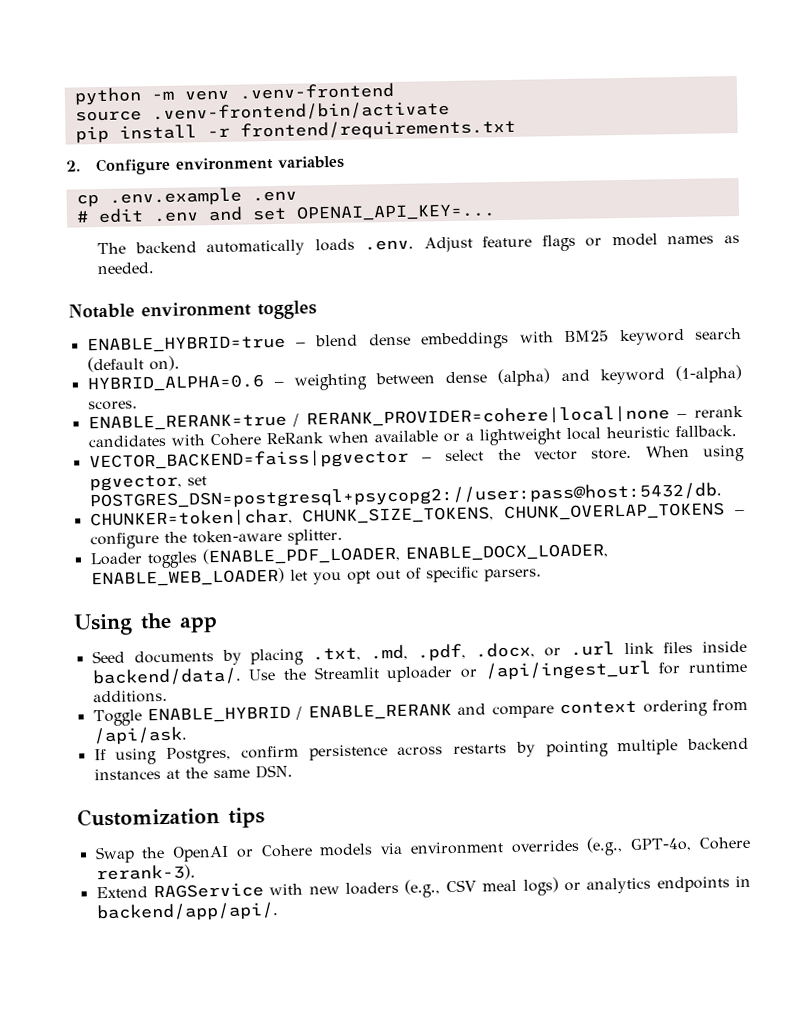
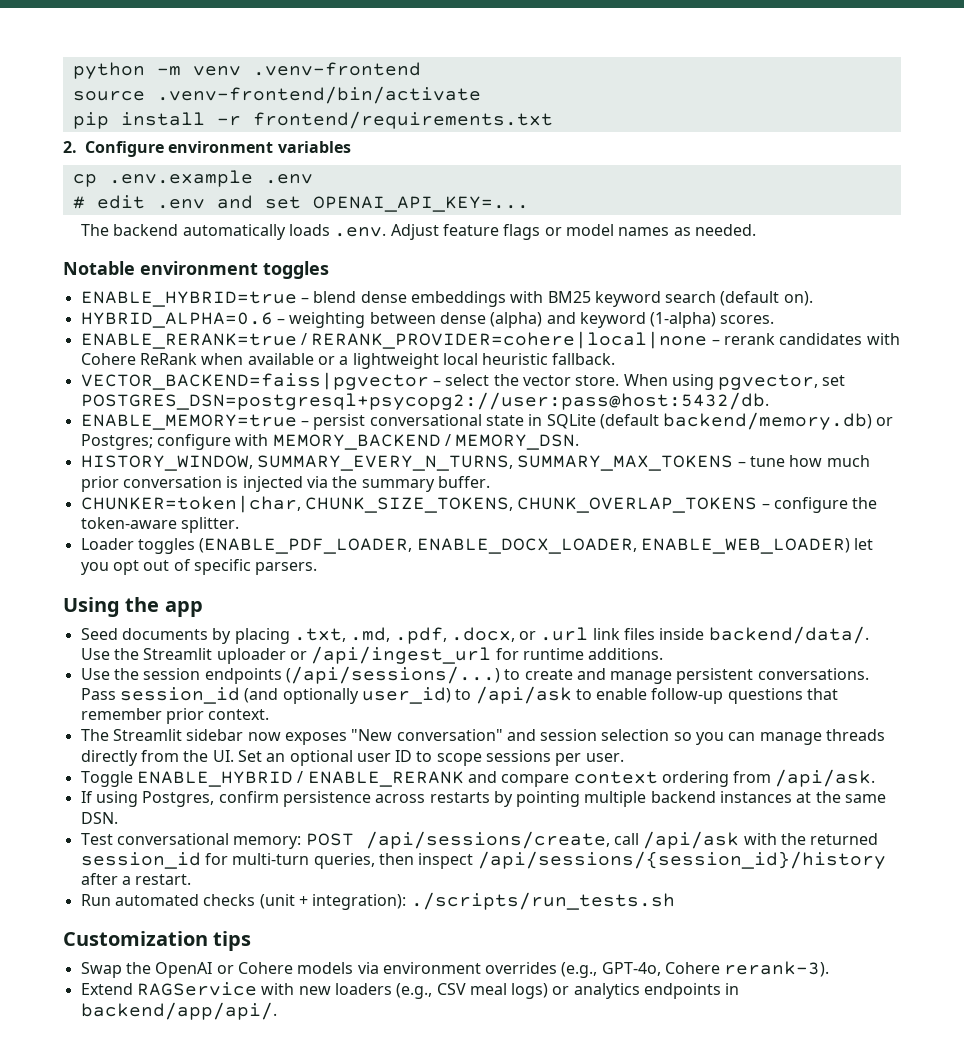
(722, 496) none -> [80,412,894,430] [80,434,580,450] [80,455,870,471] [80,476,490,492] // ENABLE_MEMORY=true – persist conversational state in SQLite (default backend/memory.db) or Postgres; configure with MEMORY_BACKEND / MEMORY_DSN. // HISTORY_WINDOW, SUMMARY_EVERY_N_TURNS, SUMMARY_MAX_TOKENS – tune how much prior conversation is injected via the summary buffer.
(168, 696) none -> [80,666,869,684] [80,686,839,704] [80,708,270,724] [80,729,886,745] [80,750,624,766] // Use the session endpoints (/api/sessions/...) to create and manage persistent conversations. Pass session_id (and optionally user_id) to /api/ask to enable follow-up questions that remember prior context. // The Streamlit sidebar now exposes "New conversation" and session selection so you can manage threads directly from the UI. Set an optional user ID to scope sessions per user.
(293, 771) none -> [80,831,879,849] [80,851,886,869] [80,873,192,885] [80,892,675,910] // Test conversational memory: POST /api/sessions/create, call /api/ask with the returned session_id for multi-turn queries, then inspect /api/sessions/{session_id}/history after a restart. // Run automated checks (unit + integration): ./scripts/run_tests.sh

